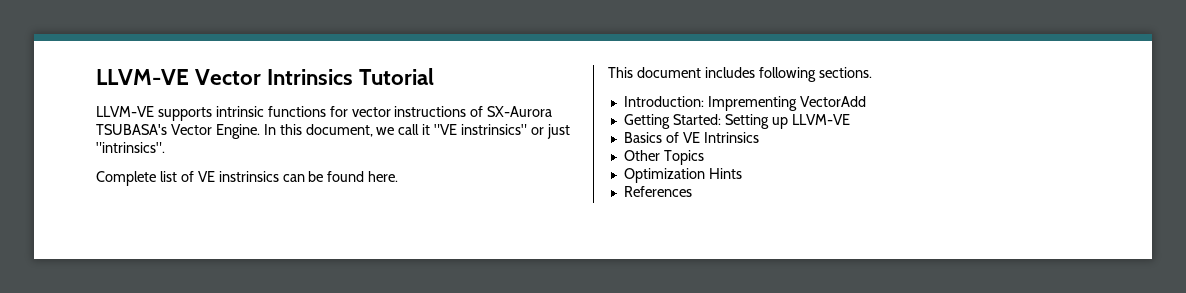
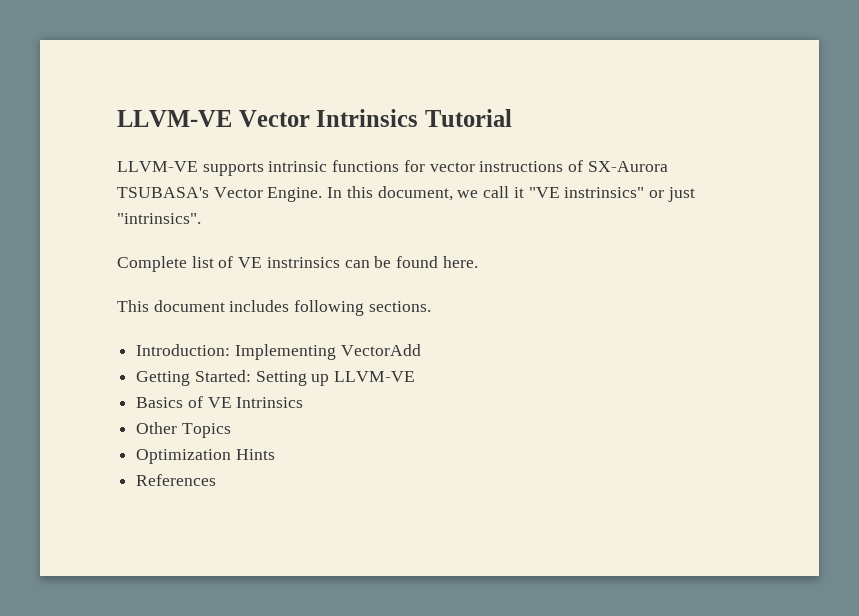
[707,96,797,111] Imprementing -> [234,344,336,360] Implementing

